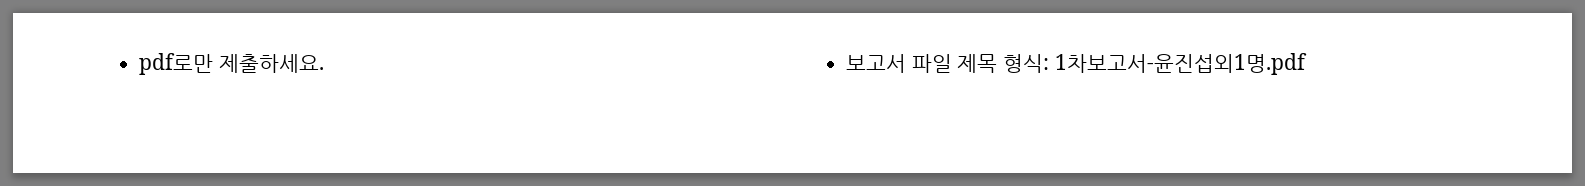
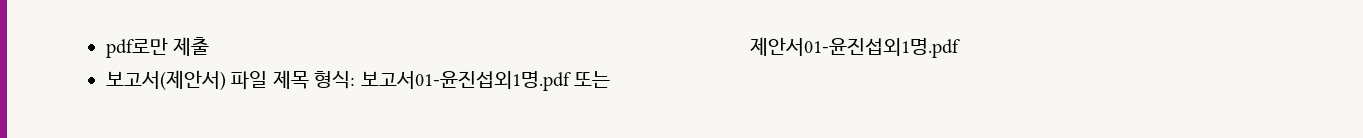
[218,54,324,73] [846,54,907,73] 제출하세요. // 보고서 -> [173,37,210,56] [106,70,226,91] 제출 // 보고서(제안서)
[1054,53,1307,75] 1차보고서-윤진섭외1명.pdf -> [360,71,610,91] [750,37,960,58] 보고서01-윤진섭외1명.pdf 또는 제안서01-윤진섭외1명.pdf

